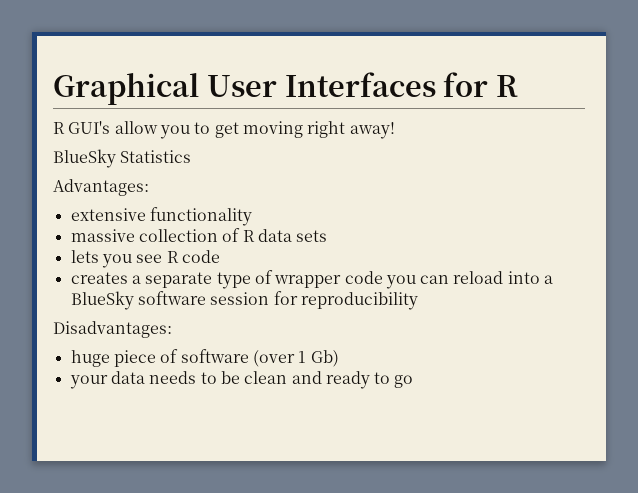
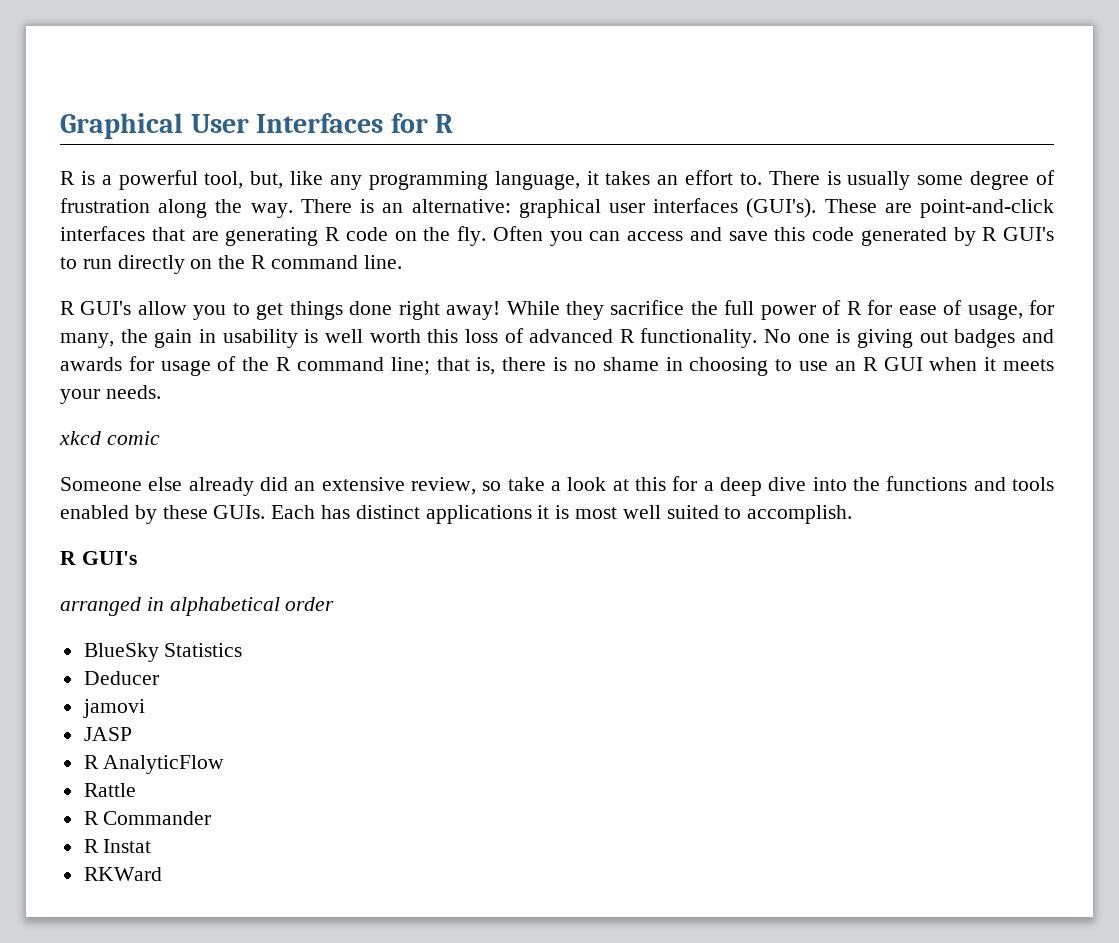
(519, 86) none -> [60,170,1056,190] [60,198,1054,218] [60,226,1054,246] [60,255,402,274] // R is a powerful tool, but, like any programming language, it takes an effort to. There is usually some degree of frustration along the way. There is an alternative: graphical user interfaces (GUI's). These are point-and-click interfaces that are generating R code on the fly. Often you can access and save this code generated by R GUI's to run directly on the R command line.
[242,121,303,138] moving -> [289,301,393,320] things done
[53,149,192,168] [53,179,149,196] [70,207,252,226] [70,228,328,242] [70,250,220,268] [70,270,554,289] [70,291,418,310] [53,321,172,338] [70,349,339,367] [69,371,414,389] // BlueSky Statistics // Advantages: // extensive functionality // massive collection of R data sets // lets you see R code // creates a separate type of wrapper code you can reload into a BlueSky software session for reproducibility // Disadvantages: // huge piece of software (over 1 Gb) // your data needs to be clean and ready to go -> [506,300,1055,320] [60,328,1054,348] [60,356,1055,376] [60,385,161,404] [59,431,160,445] [60,476,1055,496] [60,505,853,524] [60,551,137,565] [60,597,335,616] [83,643,243,662] [83,671,159,685] [82,699,145,718] [83,727,132,741] [83,755,225,774] [83,783,136,797] [83,811,212,825] [83,839,152,853] [83,867,162,881] While they sacrifice the full power of R for ease of usage, for many, the gain in usability is well worth this loss of advanced R functionality. No one is giving out badges and awards for usage of the R command line; that is, there is no shame in choosing to use an R GUI when it meets your needs. // xkcd comic // Someone else already did an extensive review, so take a look at this for a deep dive into the functions and tools enabled by these GUIs. Each has distinct applications it is most well suited to accomplish. // R GUI's // arranged in alphabetical order // BlueSky Statistics // Deducer // jamovi // JASP // R AnalyticFlow // Rattle // R Commander // R Instat // RKWard

